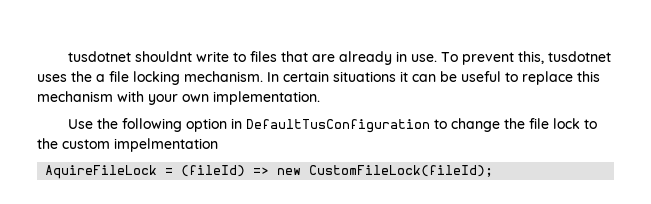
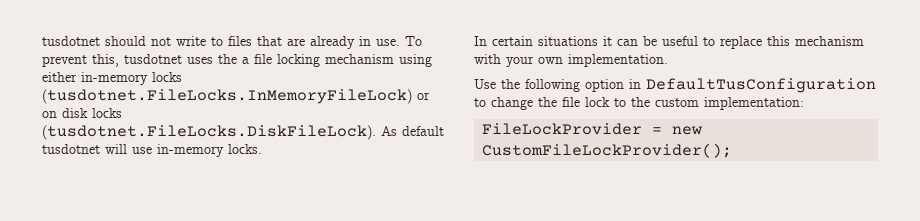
[67,51,192,62] tusdotnet shouldnt -> [42,36,171,46] tusdotnet should not
[184,71,263,82] mechanism. -> [325,54,432,67] [42,72,182,85] [42,89,430,104] [42,108,122,118] [42,125,444,140] [42,144,262,157] mechanism using either in-memory locks (tusdotnet.FileLocks.InMemoryFileLock) or on disk locks (tusdotnet.FileLocks.DiskFileLock). As default tusdotnet will use in-memory locks. //
[114,138,218,152] [45,165,494,179] impelmentation // AquireFileLock = (fileId) => new CustomFileLock(fileId); -> [704,97,804,110] [482,123,703,135] [482,143,733,158] implementation: // FileLockProvider = new CustomFileLockProvider();

